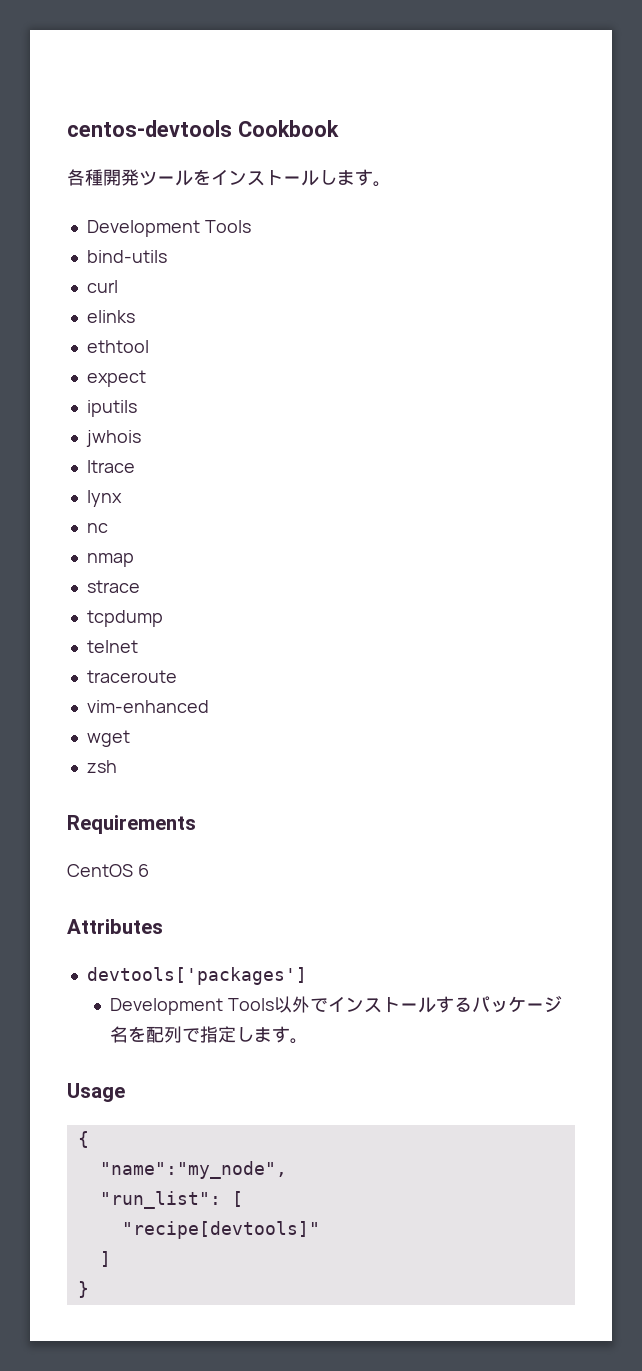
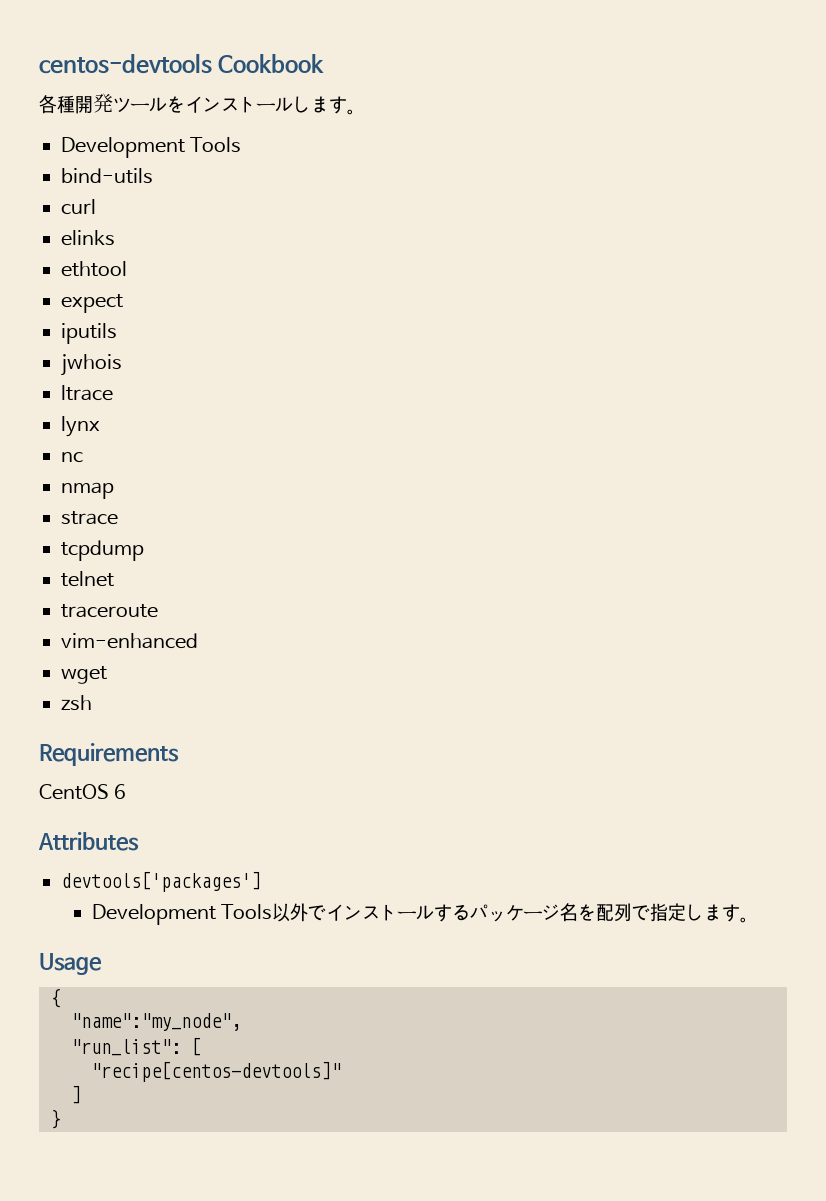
[121,1221,320,1239] "recipe[devtools]" -> [91,1061,341,1082] "recipe[centos-devtools]"

